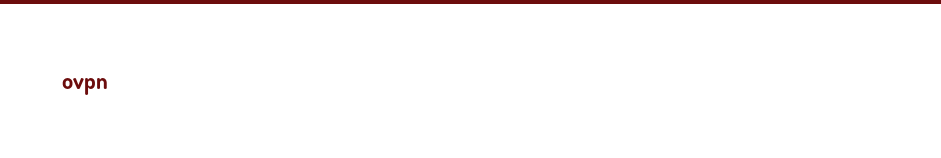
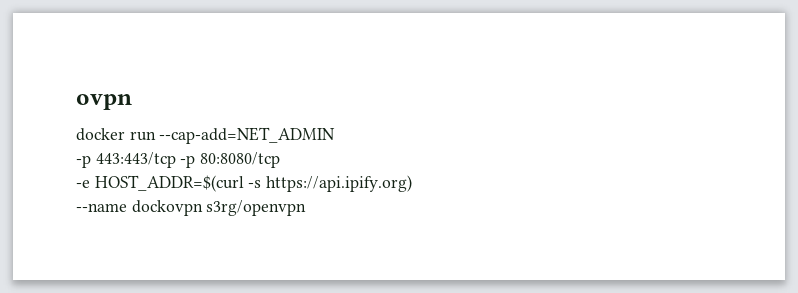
(108, 86) none -> [76,127,336,144] [76,152,281,168] [76,175,413,192] [76,200,307,216] // docker run --cap-add=NET_ADMIN // -p 443:443/tcp -p 80:8080/tcp // -e HOST_ADDR=$(curl -s https://api.ipify.org) // --name dockovpn s3rg/openvpn

